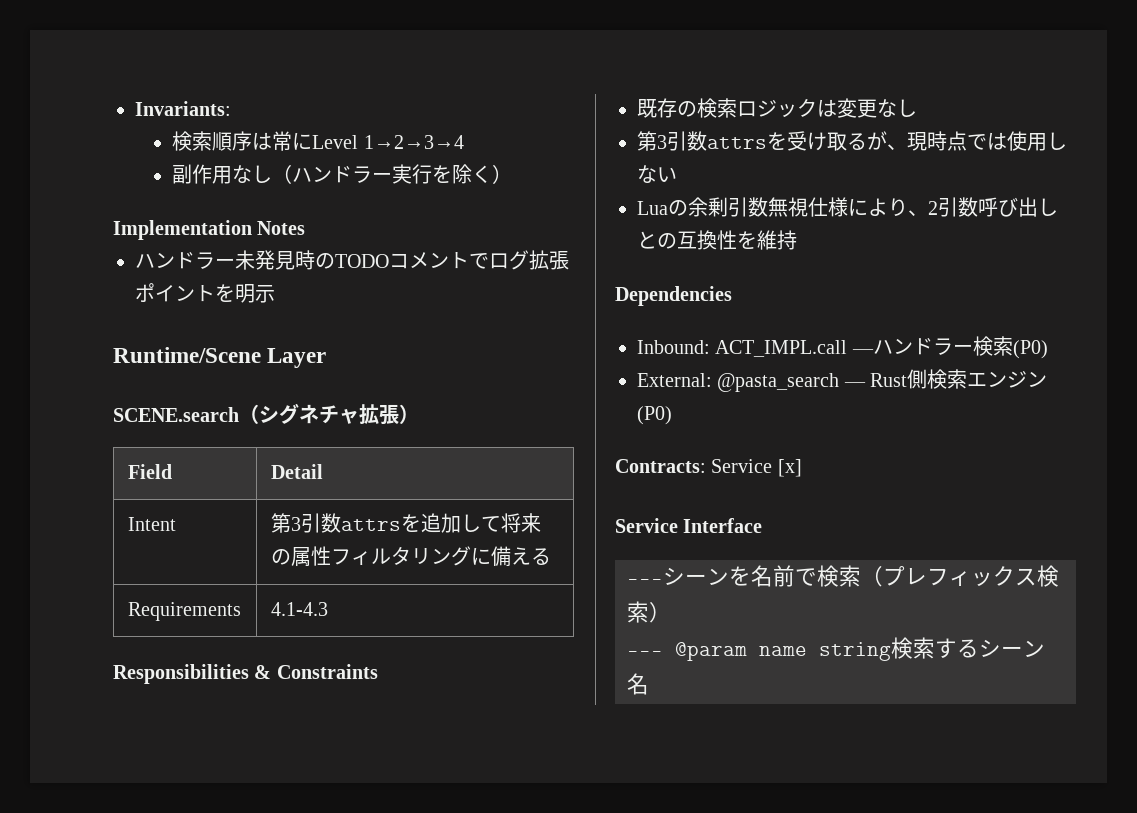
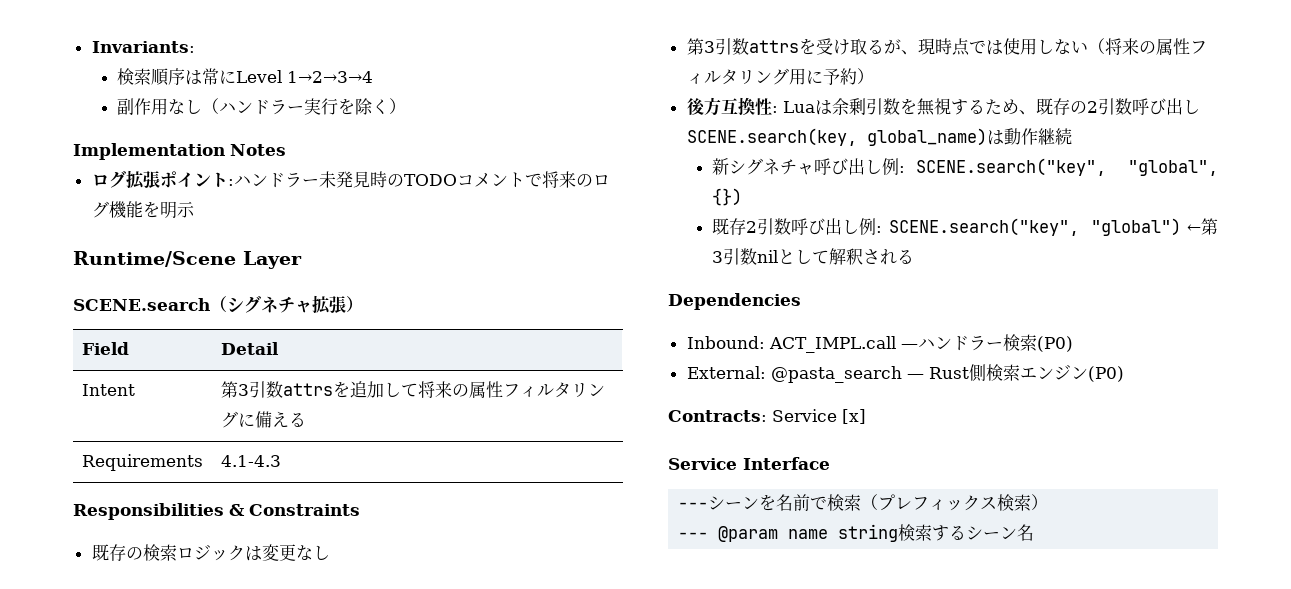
(306, 228) none -> [91,170,234,189] ログ拡張ポイント:
[489,250,569,270] [135,283,215,302] ログ拡張ポイント -> [541,171,610,188] [91,201,143,218] 将来のログ機能
[637,197,1058,217] [637,230,797,250] // Luaの余剰引数無視仕様により、2引数呼び出しとの互換性を維持 -> [1087,38,1207,55] [686,68,874,85] [686,97,1200,116] [686,128,1072,146] [712,158,1218,176] [712,188,743,206] [712,218,1218,236] [712,248,915,265] （将来の属性フィルタリング用に予約） // 後方互換性: Luaは余剰引数を無視するため、既存の2引数呼び出しSCENE.search(key, global_name)は動作継続 // 新シグネチャ呼び出し例: SCENE.search("key", "global", {}) // 既存2引数呼び出し例: SCENE.search("key", "global") ←第3引数nilとして解釈される

